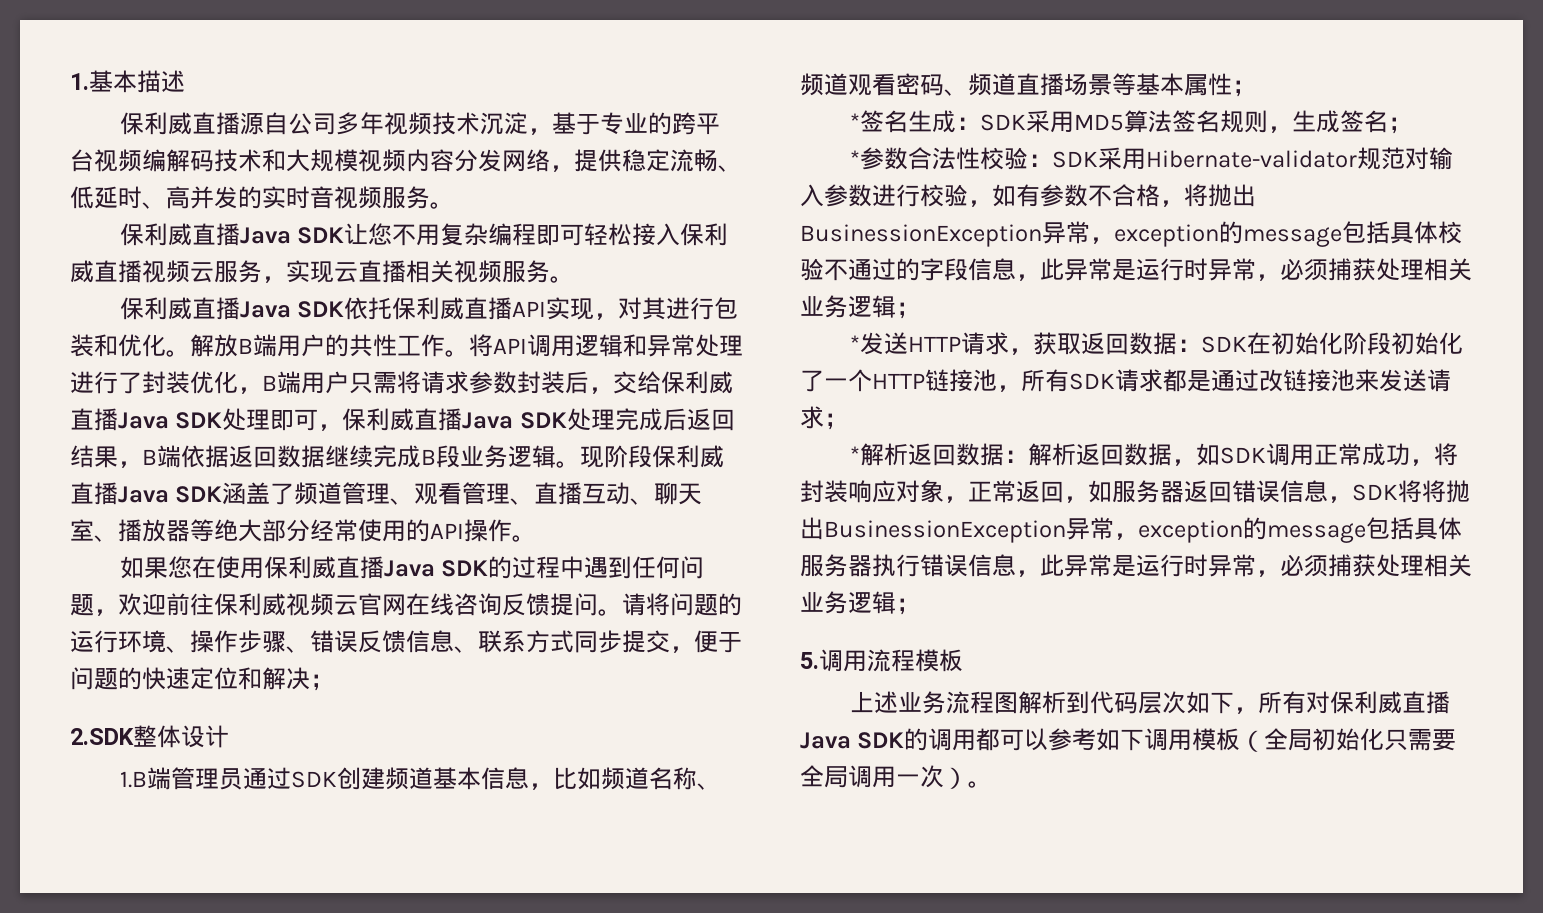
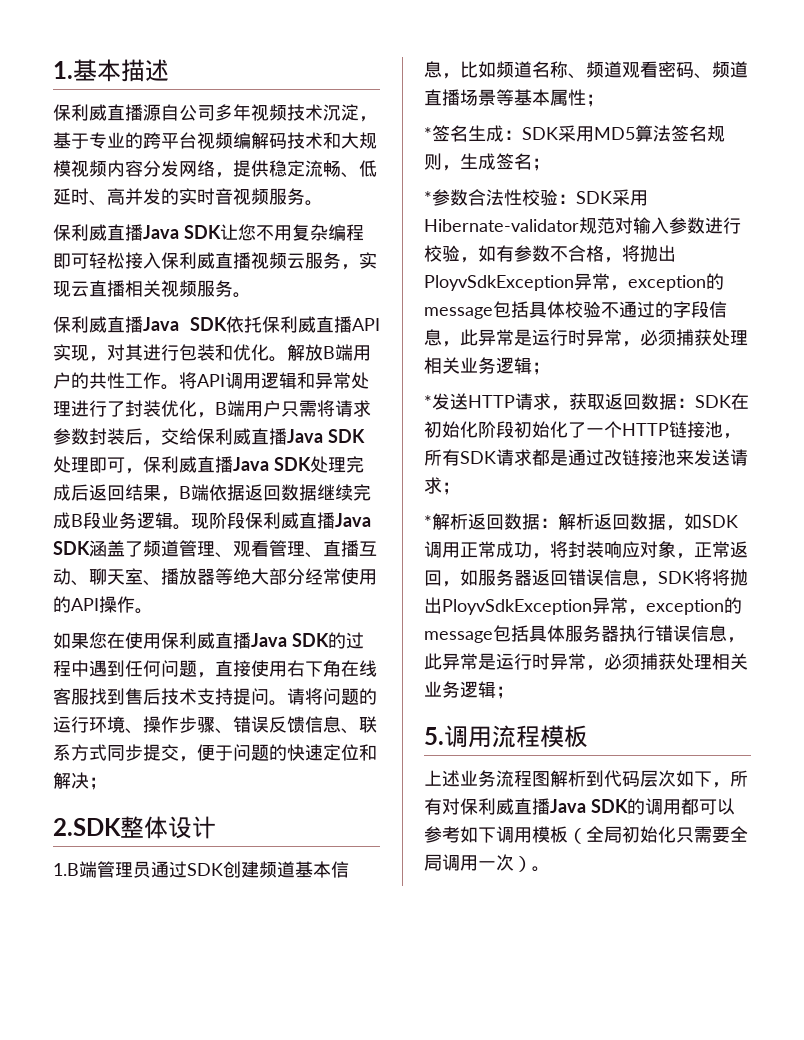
[118,593,550,616] 欢迎前往保利威视频云官网在线咨询反馈 -> [215,660,377,677] [53,688,233,705] 直接使用右下角在线客服找到售后技术支持
[800,224,1042,247] BusinessionException -> [424,275,574,291] PloyvSdkException
[824,520,1066,543] BusinessionException -> [442,599,592,615] PloyvSdkException

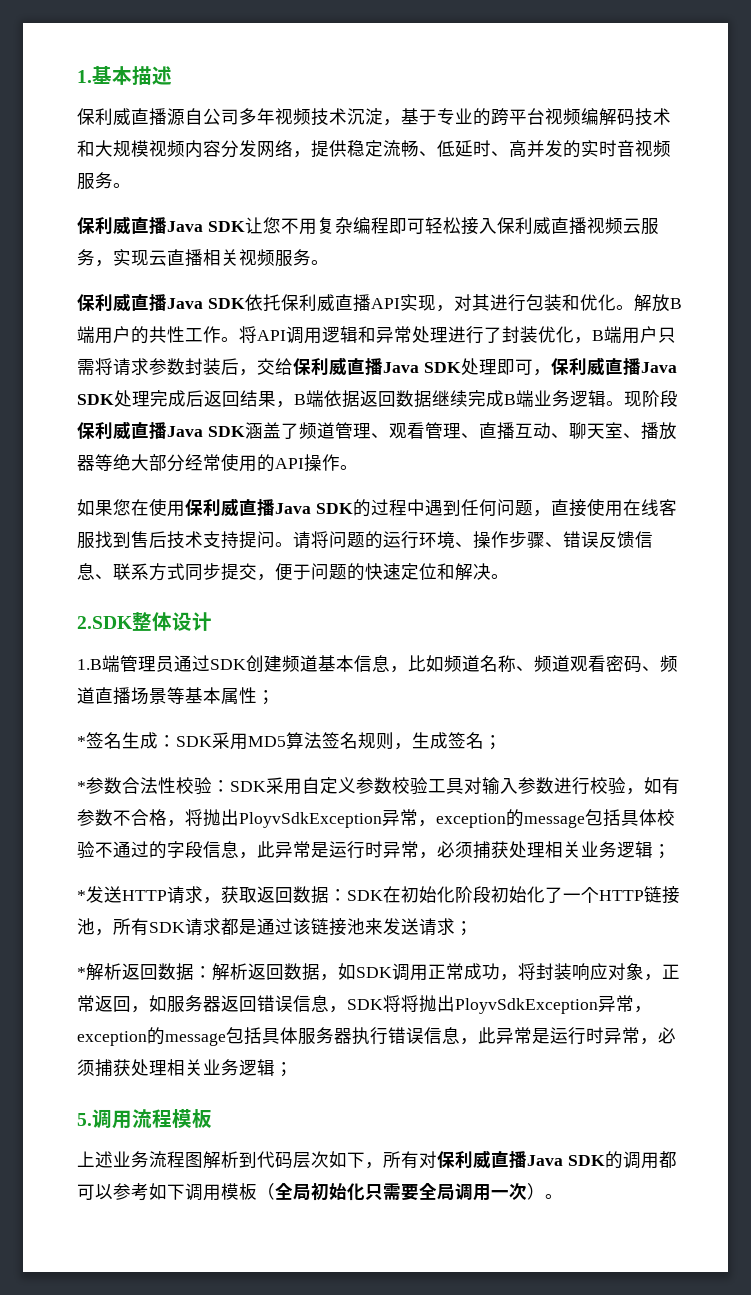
[83,512,101,529] 段 -> [516,390,534,407] 端
[287,660,341,677] 右下角 -> (623, 508) none
[89,777,107,790] ； -> [491,574,509,579] 。
[424,217,615,234] Hibernate-validator规范 -> [302,777,464,795] 自定义参数校验工具
[604,449,622,466] 改 -> [293,918,311,935] 该

